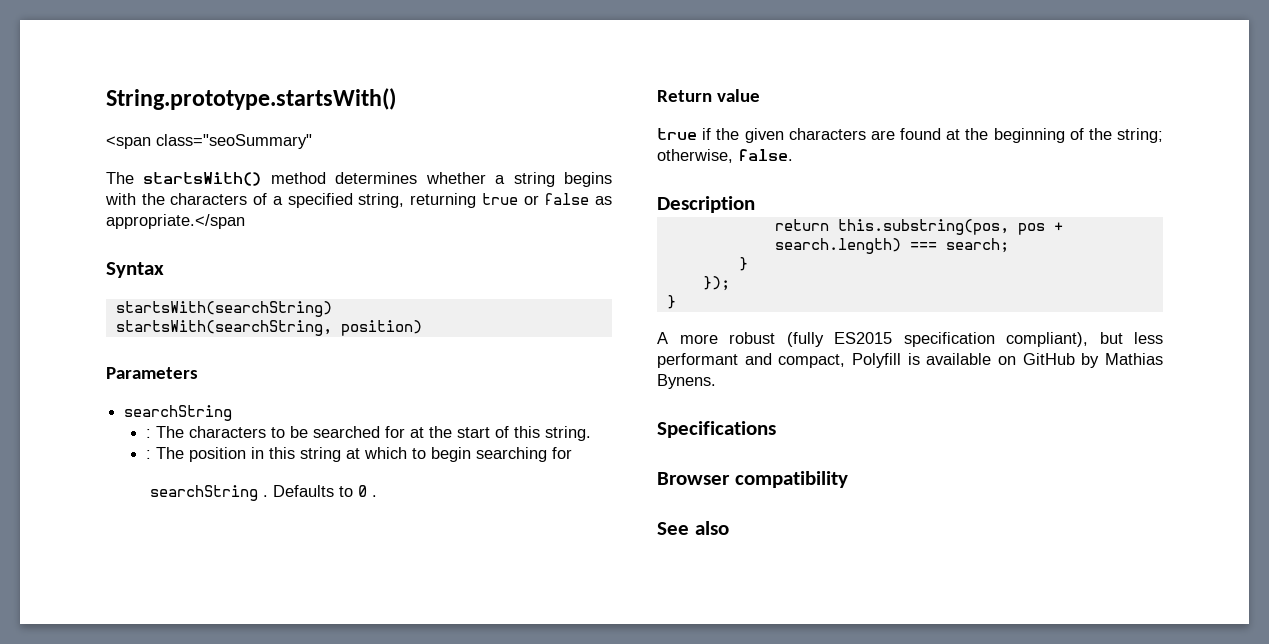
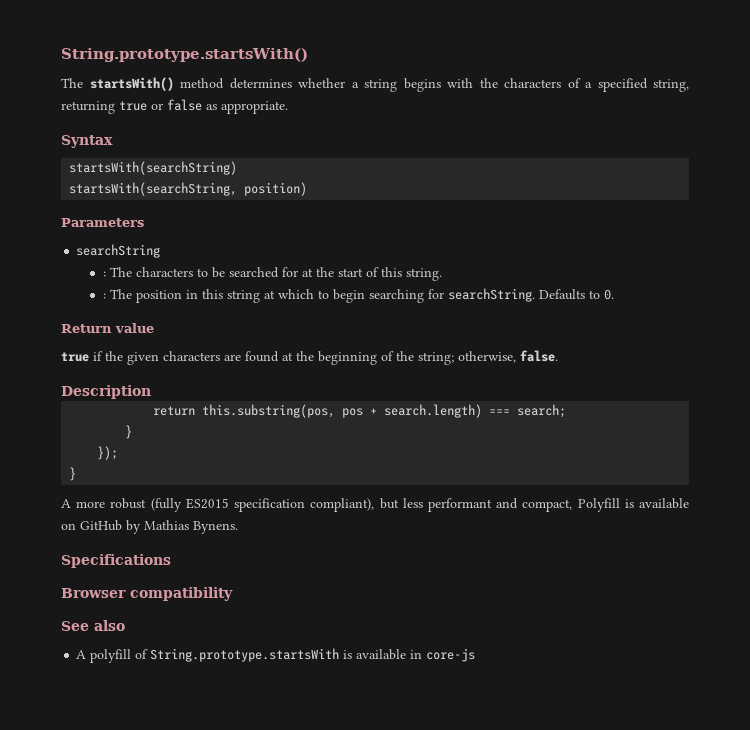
[106,134,312,149] // <span class="seoSummary" -> (308, 55) none
[106,214,245,229] appropriate.</span -> [221,101,288,114] appropriate.
[150,485,378,501] // searchString . Defaults to 0 . -> [447,288,614,302] searchString. Defaults to 0.
(729, 528) none -> [76,648,476,663] // A polyfill of String.prototype.startsWith is available in core-js

